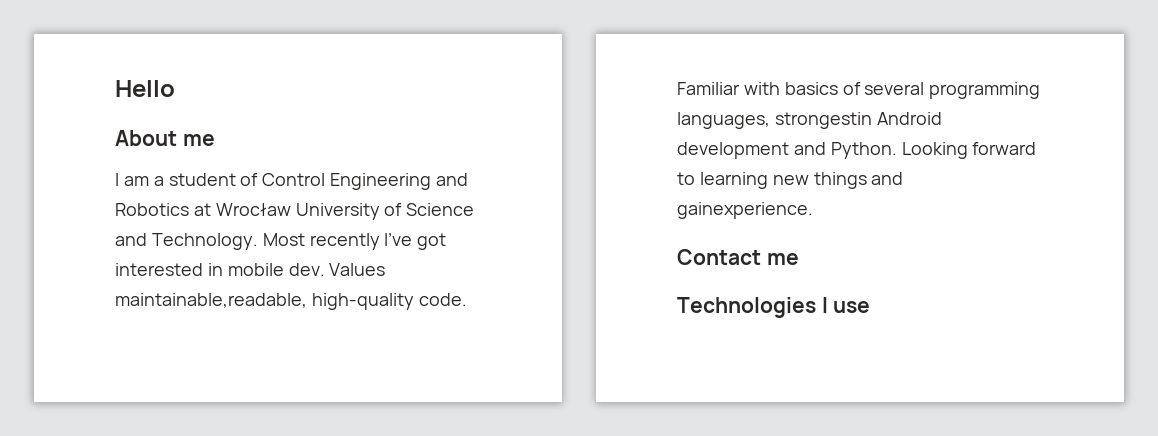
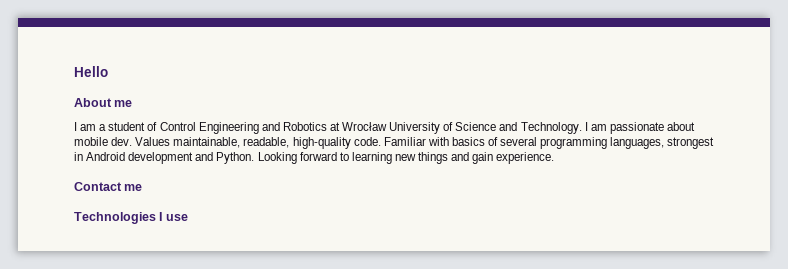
[262,233,447,250] [115,263,223,276] Most recently I’ve got interested in -> [584,122,695,134] I am passionate about
[115,293,307,308] maintainable,readable, -> [173,137,290,148] maintainable, readable,
[774,112,872,129] strongestin -> [667,137,715,149] [74,152,83,161] strongest in
[677,202,813,219] gainexperience. -> [472,152,555,164] gain experience.

